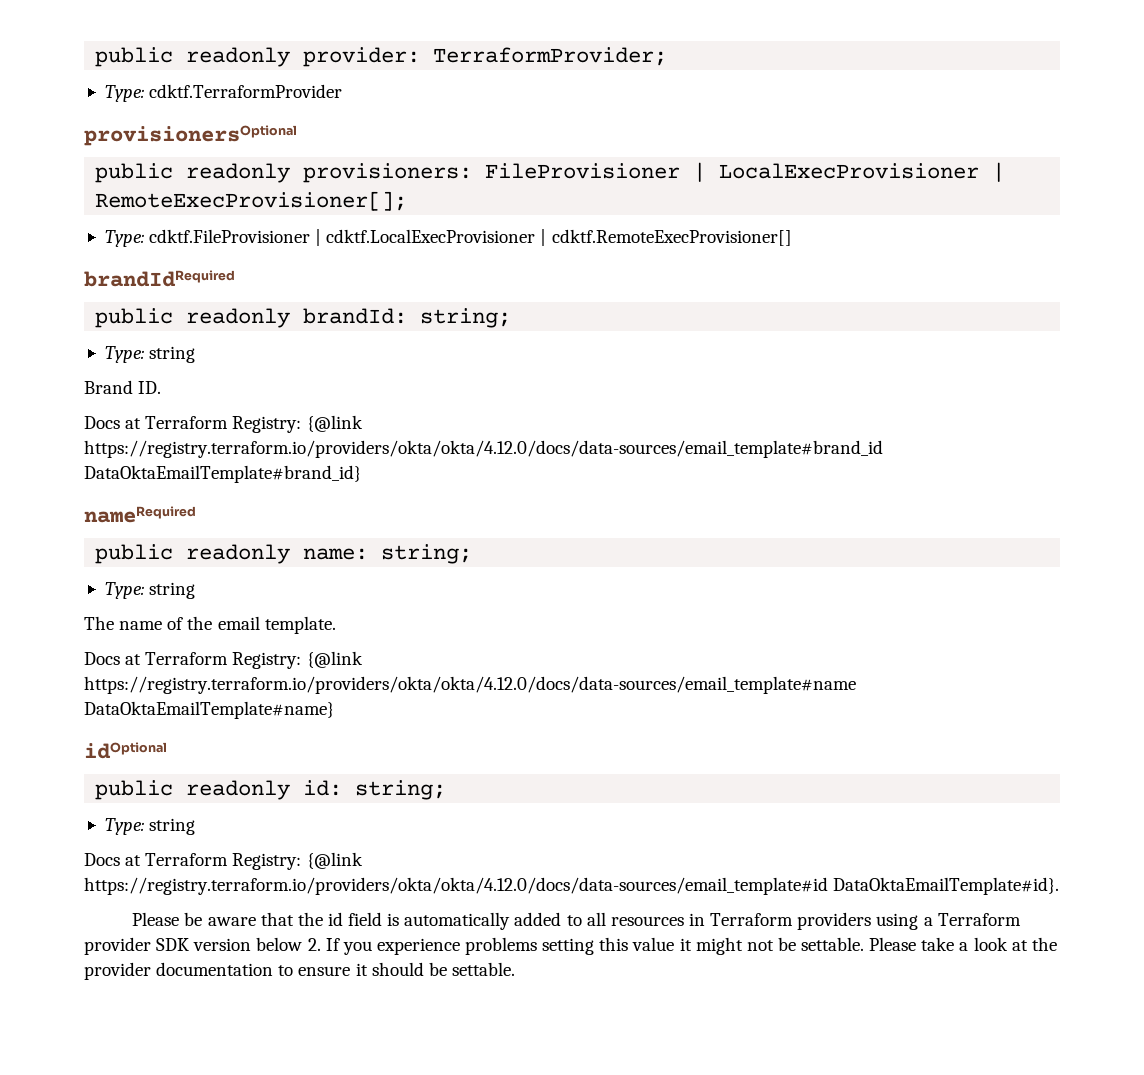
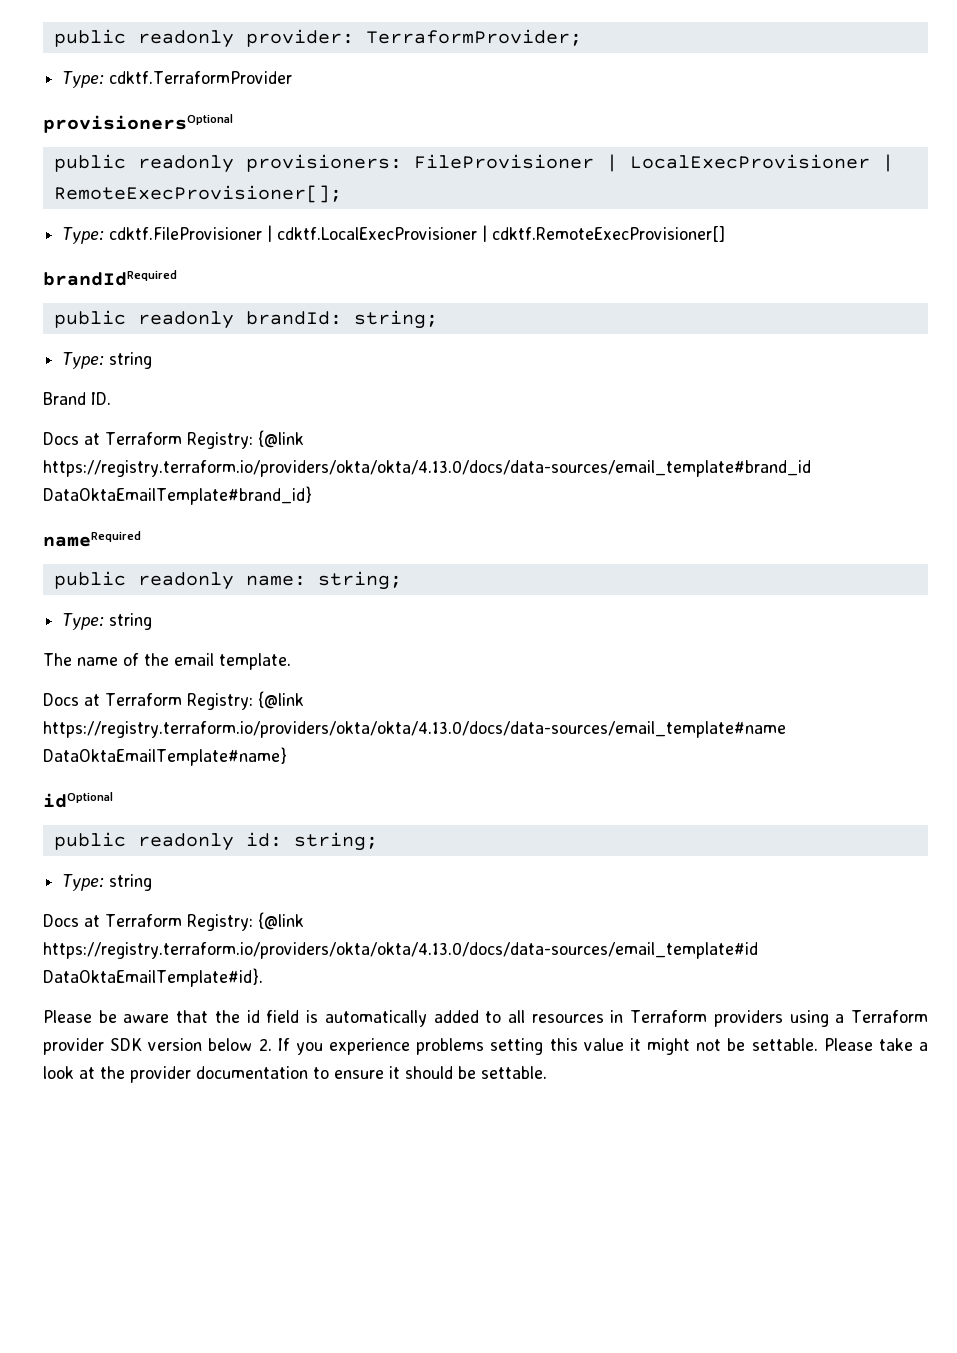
[84,440,883,458] https://registry.terraform.io/providers/okta/okta/4.12.0/docs/data-sources/email_template#brand_id -> [43,460,811,477] https://registry.terraform.io/providers/okta/okta/4.13.0/docs/data-sources/email_template#brand_id
[84,676,856,694] https://registry.terraform.io/providers/okta/okta/4.12.0/docs/data-sources/email_template#name -> [43,721,786,738] https://registry.terraform.io/providers/okta/okta/4.13.0/docs/data-sources/email_template#name
[84,877,828,895] https://registry.terraform.io/providers/okta/okta/4.12.0/docs/data-sources/email_template#id -> [43,942,758,959] https://registry.terraform.io/providers/okta/okta/4.13.0/docs/data-sources/email_template#id

